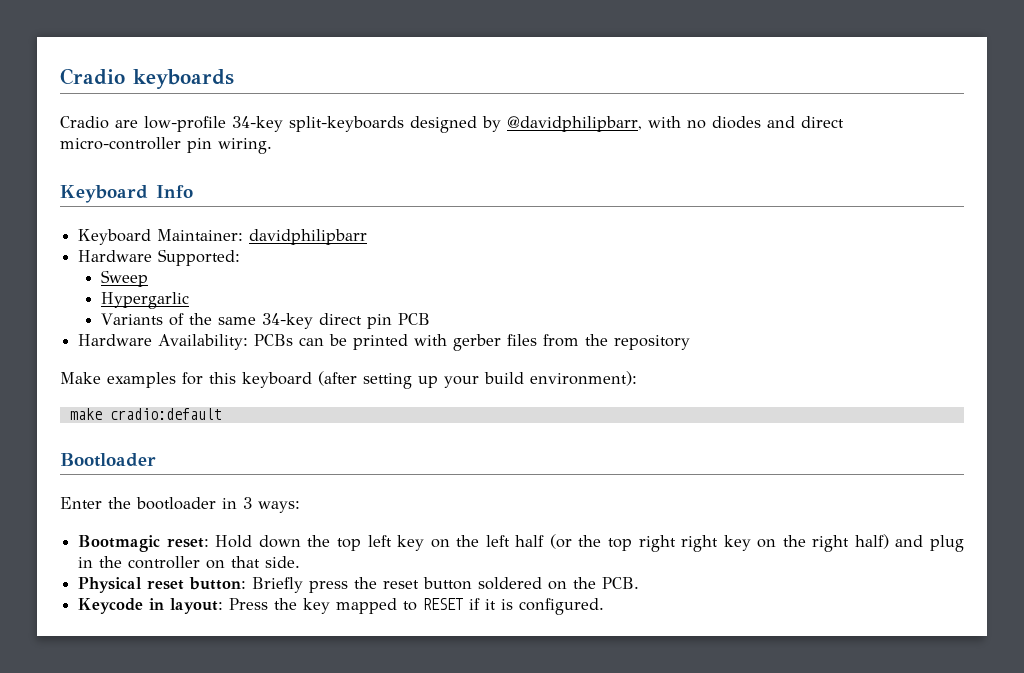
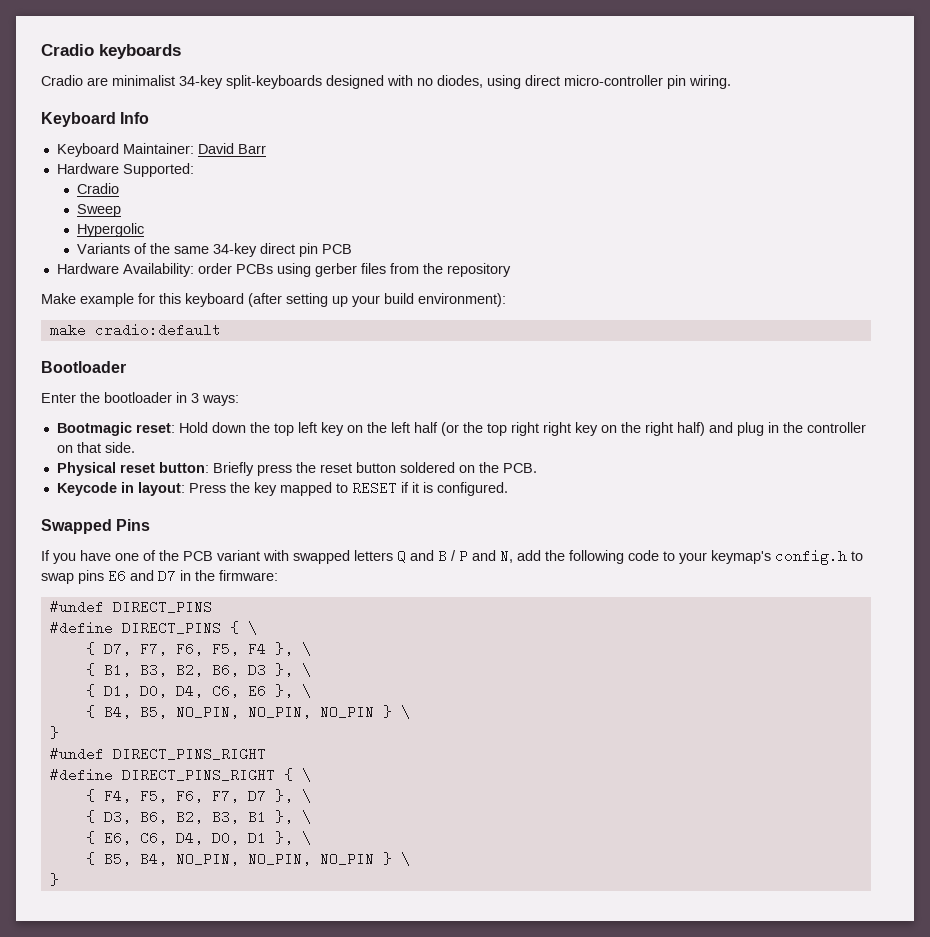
[144,116,226,132] low-profile -> [112,75,175,86] minimalist
[482,116,795,132] by @davidphilipbarr, with no diodes and -> [387,75,521,89] with no diodes, using
[249,229,368,245] davidphilipbarr -> [197,143,266,154] David Barr
(241, 257) none -> [76,183,119,194] // Cradio
[101,292,190,309] Hypergarlic -> [76,223,144,237] Hypergolic
[254,334,448,350] PCBs can be printed with -> [197,263,311,277] order PCBs using
[107,372,176,388] examples -> [80,293,134,307] example
(605, 606) none -> [41,519,151,534] [41,549,863,565] [41,569,278,584] [49,600,212,614] [49,621,257,635] [85,642,311,656] [85,663,311,677] [85,684,311,698] [85,705,410,719] [49,726,59,739] [49,747,266,761] [49,768,311,782] [85,789,311,803] [85,810,311,824] [85,831,311,845] [85,852,410,866] [49,873,59,886] // Swapped Pins // If you have one of the PCB variant with swapped letters Q and B / P and N, add the following code to your keymap's config.h to swap pins E6 and D7 in the firmware: // #undef DIRECT_PINS // #define DIRECT_PINS { \ // { D7, F7, F6, F5, F4 }, \ // { B1, B3, B2, B6, D3 }, \ // { D1, D0, D4, C6, E6 }, \ // { B4, B5, NO_PIN, NO_PIN, NO_PIN } \ // } // #undef DIRECT_PINS_RIGHT // #define DIRECT_PINS_RIGHT { \ // { F4, F5, F6, F7, D7 }, \ // { D3, B6, B2, B3, B1 }, \ // { E6, C6, D4, D0, D1 }, \ // { B5, B4, NO_PIN, NO_PIN, NO_PIN } \ // }

